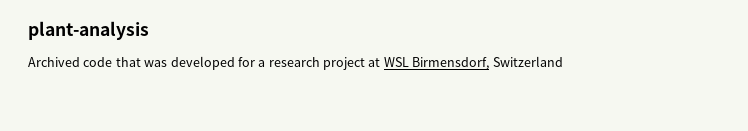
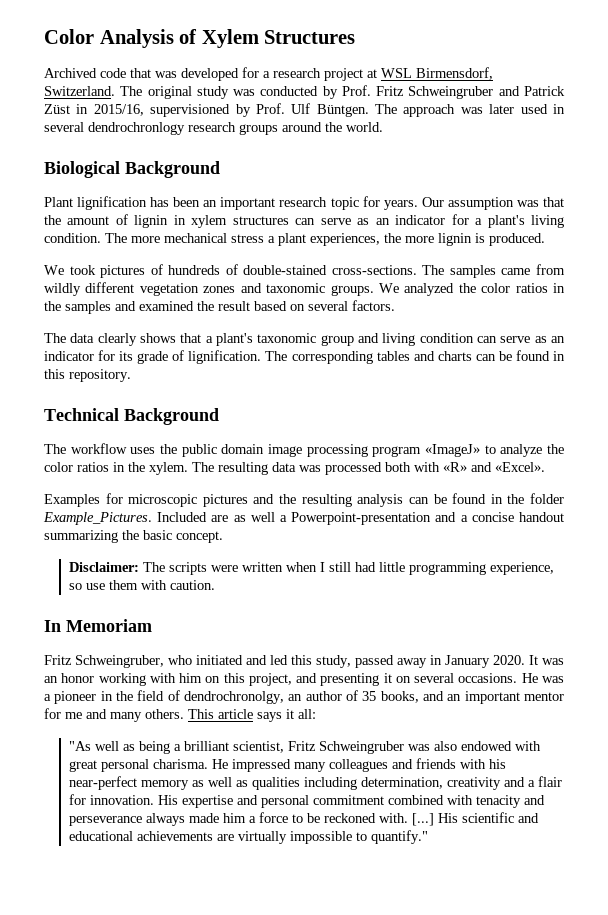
[28,21,149,40] plant-analysis -> [44,29,356,48] Color Analysis of Xylem Structures
[492,56,563,67] Switzerland -> [44,85,565,99] [44,103,565,117] [44,122,383,135] [44,161,220,178] [44,196,565,210] [44,214,564,228] [44,233,545,246] [44,264,565,278] [44,282,565,296] [44,300,395,314] [44,333,565,346] [44,350,565,364] [44,369,131,382] [44,408,219,425] [44,443,565,457] [44,462,545,475] [44,493,565,507] [43,512,564,525] [44,530,223,543] [68,562,554,575] [68,580,215,590] [44,619,152,632] [44,655,564,668] [44,673,564,686] [44,690,564,704] [44,708,316,722] [68,741,541,754] [68,758,506,772] [68,776,562,790] [68,794,545,808] [68,812,539,826] [68,830,428,844] Switzerland. The original study was conducted by Prof. Fritz Schweingruber and Patrick Züst in 2015/16, supervisioned by Prof. Ulf Büntgen. The approach was later used in several dendrochronlogy research groups around the world. // Biological Background // Plant lignification has been an important research topic for years. Our assumption was that the amount of lignin in xylem structures can serve as an indicator for a plant's living condition. The more mechanical stress a plant experiences, the more lignin is produced. // We took pictures of hundreds of double-stained cross-sections. The samples came from wildly different vegetation zones and taxonomic groups. We analyzed the color ratios in the samples and examined the result based on several factors. // The data clearly shows that a plant's taxonomic group and living condition can serve as an indicator for its grade of lignification. The corresponding tables and charts can be found in this repository. // Technical Background // The workflow uses the public domain image processing program «ImageJ» to analyze the color ratios in the xylem. The resulting data was processed both with «R» and «Excel». // Examples for microscopic pictures and the resulting analysis can be found in the folder Example_Pictures. Included are as well a Powerpoint-presentation and a concise handout summarizing the basic concept. // Disclaimer: The scripts were written when I still had little programming experience, so use them with caution. // In Memoriam // Fritz Schweingruber, who initiated and led this study, passed away in January 2020. It was an honor working with him on this project, and presenting it on several occasions. He was a pioneer in the field of dendrochronolgy, an author of 35 books, and an important mentor for me and many others. This article says it all: // "As well as being a brilliant scientist, Fritz Schweingruber was also endowed with great personal charisma. He impressed many colleagues and friends with his near-perfect memory as well as qualities including determination, creativity and a flair for innovation. His expertise and personal commitment combined with tenacity and perseverance always made him a force to be reckoned with. [...] His scientific and educational achievements are virtually impossible to quantify."

